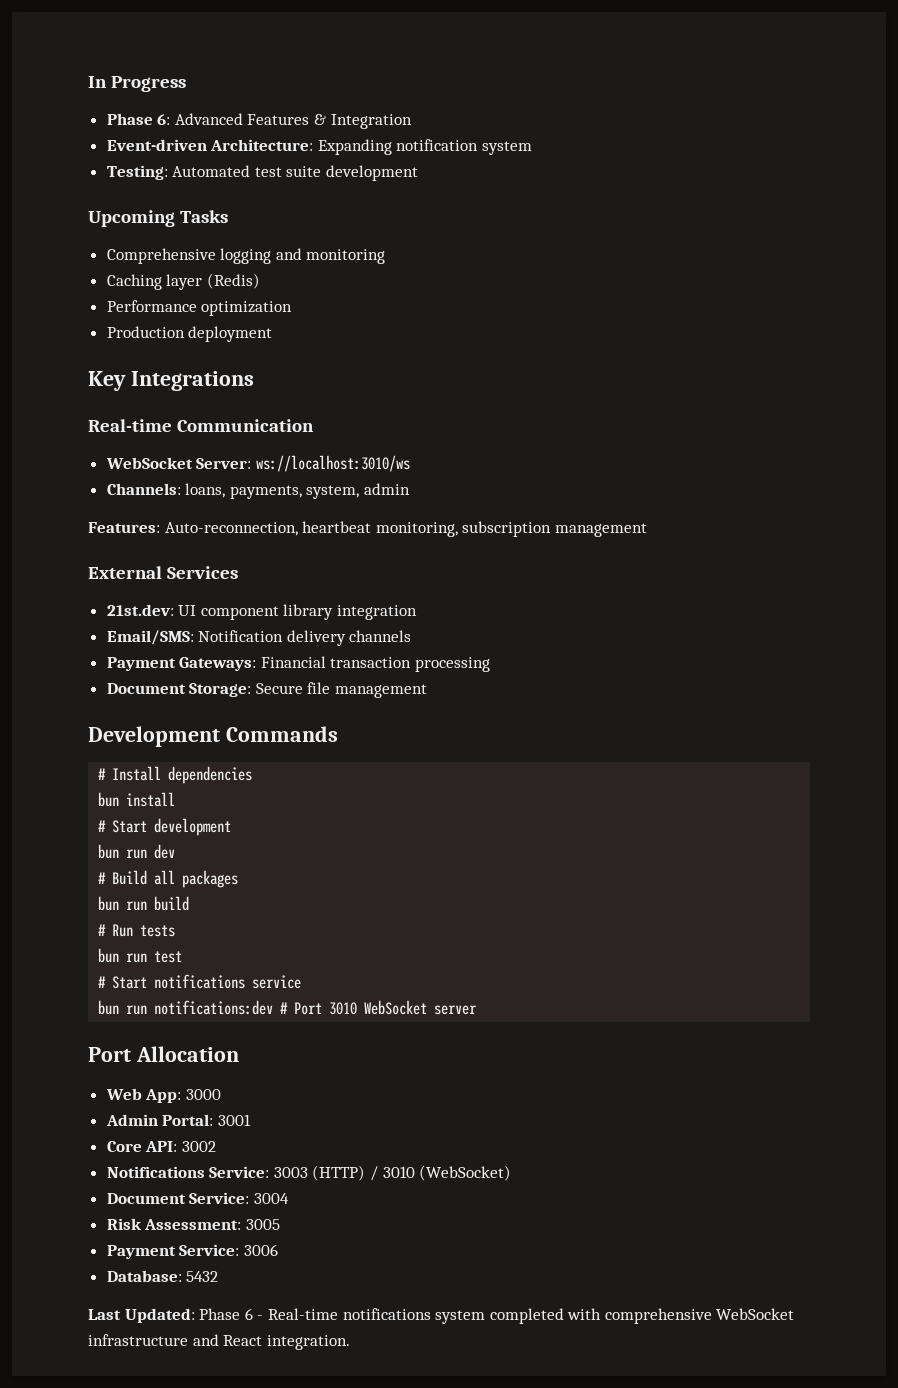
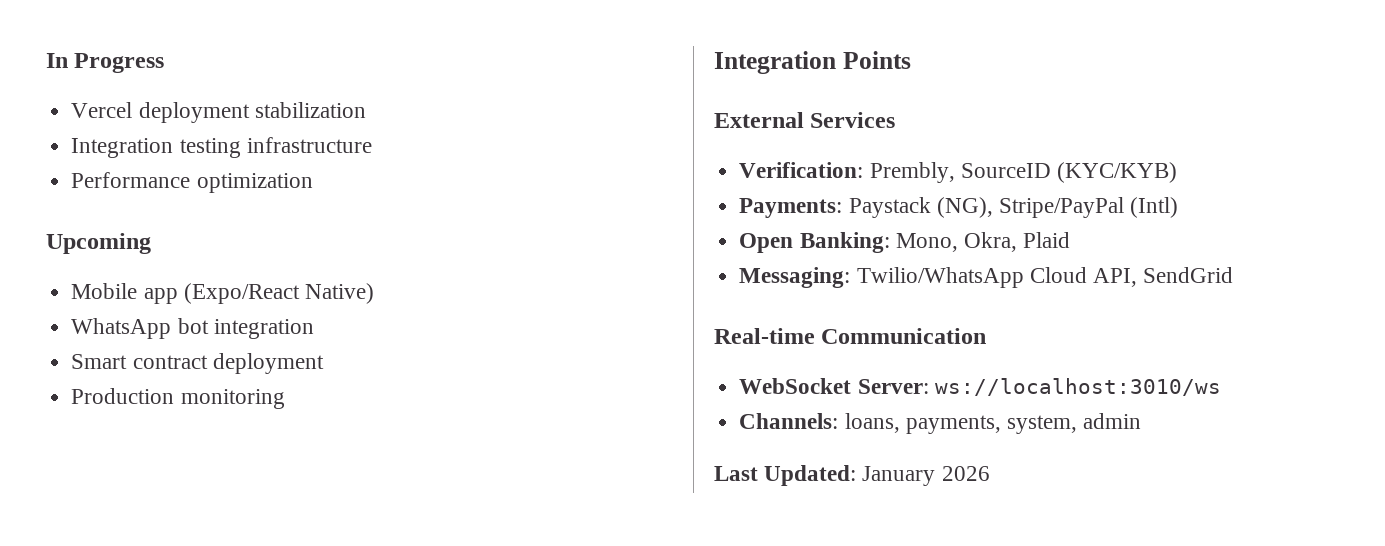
[106,113,412,129] [106,139,533,155] [106,165,419,181] [88,210,229,227] [106,248,386,264] [106,273,260,290] [106,300,293,316] [106,326,273,342] [88,371,254,391] Phase 6: Advanced Features & Integration // Event-driven Architecture: Expanding notification system // Testing: Automated test suite development // Upcoming Tasks // Comprehensive logging and monitoring // Caching layer (Redis) // Performance optimization // Production deployment // Key Integrations -> [71,102,366,123] [71,137,372,158] [71,172,313,193] [46,233,151,254] [71,283,374,304] [71,318,314,339] [71,353,324,374] [71,388,285,409] [714,51,911,74] [714,112,896,128] [739,162,1177,183] [739,197,1179,218] [739,232,1071,253] [739,267,1234,288] Vercel deployment stabilization // Integration testing infrastructure // Performance optimization // Upcoming // Mobile app (Expo/React Native) // WhatsApp bot integration // Smart contract deployment // Production monitoring // Integration Points // External Services // Verification: Prembly, SourceID (KYC/KYB) // Payments: Paystack (NG), Stripe/PayPal (Intl) // Open Banking: Mono, Okra, Plaid // Messaging: Twilio/WhatsApp Cloud API, SendGrid
[88,521,647,537] [88,566,239,579] [106,604,418,620] [106,630,412,646] [106,656,491,672] [106,682,428,698] [88,726,338,747] [98,766,253,784] [98,792,176,807] [98,818,232,836] [98,844,176,859] [98,870,239,888] [98,896,190,911] [98,924,176,937] [98,948,183,963] [98,974,302,989] [98,1000,478,1015] [88,1046,239,1062] [105,1088,221,1103] [105,1114,251,1126] [106,1141,216,1152] [106,1165,512,1181] [106,1192,289,1204] [106,1218,280,1230] [106,1244,278,1259] [106,1270,219,1282] [88,1308,795,1324] [88,1334,350,1350] Features: Auto-reconnection, heartbeat monitoring, subscription management // External Services // 21st.dev: UI component library integration // Email/SMS: Notification delivery channels // Payment Gateways: Financial transaction processing // Document Storage: Secure file management // Development Commands // # Install dependencies // bun install // # Start development // bun run dev // # Build all packages // bun run build // # Run tests // bun run test // # Start notifications service // bun run notifications:dev # Port 3010 WebSocket server // Port Allocation // Web App: 3000 // Admin Portal: 3001 // Core API: 3002 // Notifications Service: 3003 (HTTP) / 3010 (WebSocket) // Document Service: 3004 // Risk Assessment: 3005 // Payment Service: 3006 // Database: 5432 // Last Updated: Phase 6 - Real-time notifications system completed with comprehensive WebSocket infrastructure and React integration. -> [714,465,990,486] Last Updated: January 2026

